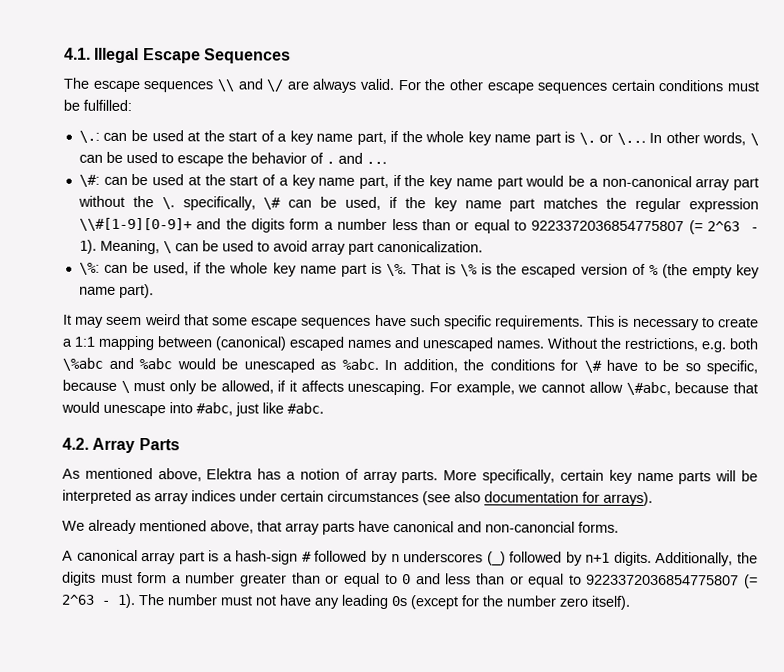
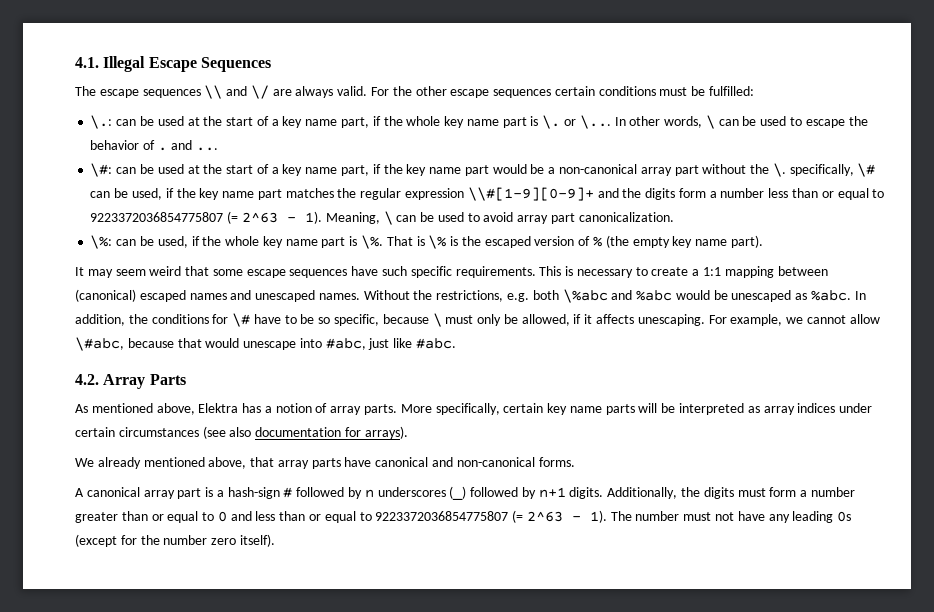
[485,521,575,533] non-canoncial -> [456,457,535,467] non-canonical

